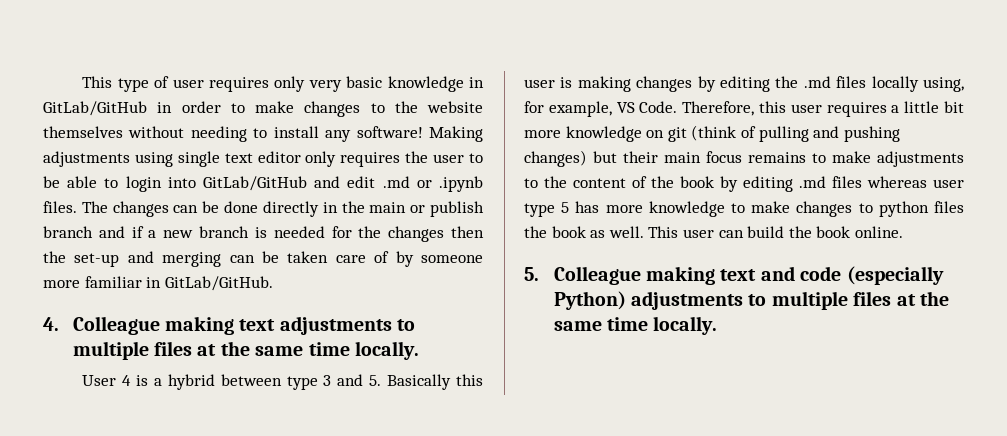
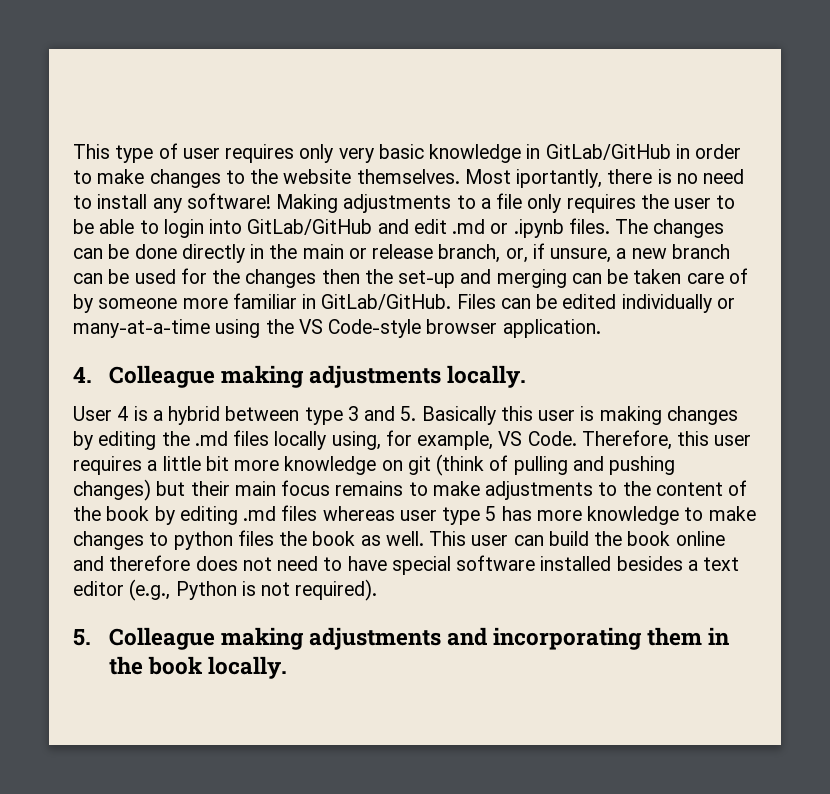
[43,126,247,142] themselves without needing -> [356,169,745,188] themselves. Most iportantly, there is no need
[134,151,301,167] using single text editor -> [456,193,523,209] to a file
[429,201,484,217] [43,226,325,238] publish branch and if a new branch is needed -> [372,243,730,263] [73,269,176,284] release branch, or, if unsure, a new branch can be used
[43,316,416,335] [72,341,350,360] // 4. Colleague making text adjustments to multiple files at the same time -> [456,294,735,313] [73,319,601,338] [73,365,442,388] Files can be edited individually or many-at-a-time using the VS Code-style browser application. // 4. Colleague making adjustments
[854,226,903,238] [524,266,944,285] [553,291,949,310] [553,317,648,331] online. // 5. Colleague making text and code (especially Python) adjustments to multiple files at the same time -> [675,531,725,546] [73,555,740,575] [73,579,378,601] [73,627,730,650] [108,656,203,675] online and therefore does not need to have special software installed besides a text editor (e.g., Python is not required). // 5. Colleague making adjustments and incorporating them in the book

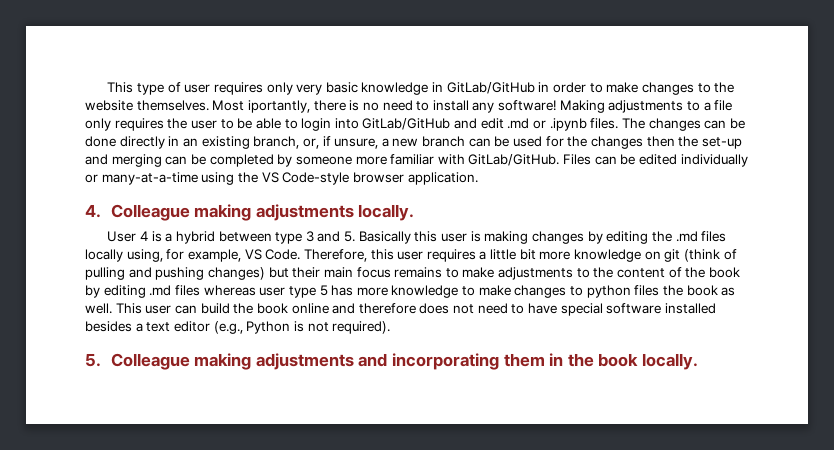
[269,244,434,259] the main or release -> [182,136,250,149] an existing
[633,268,748,284] taken care of -> [209,154,274,167] completed
[302,294,317,309] in -> [437,154,465,165] with

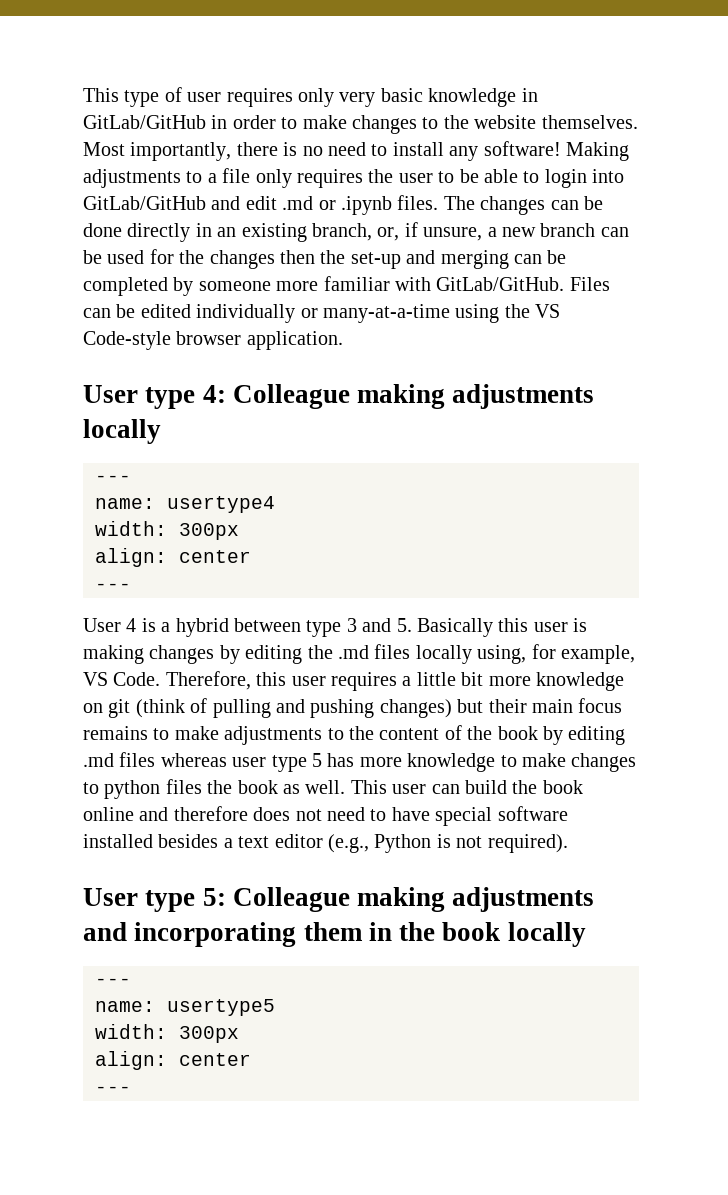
[247,100,310,113] iportantly, -> [130,142,232,161] importantly,
[85,204,415,221] 4. Colleague making adjustments locally. -> [83,384,595,409] [83,419,161,444] [95,475,131,482] [95,496,275,513] [95,521,239,540] [95,548,251,567] [95,583,131,590] User type 4: Colleague making adjustments locally // --- // name: usertype4 // width: 300px // align: center // ---
[85,353,101,367] 5. -> [83,888,226,912] User type 5:
[641,353,698,370] locally. -> [507,922,586,947] [95,978,131,985] [95,999,275,1016] [95,1024,239,1043] [95,1051,251,1070] [95,1086,131,1093] locally // --- // name: usertype5 // width: 300px // align: center // ---

